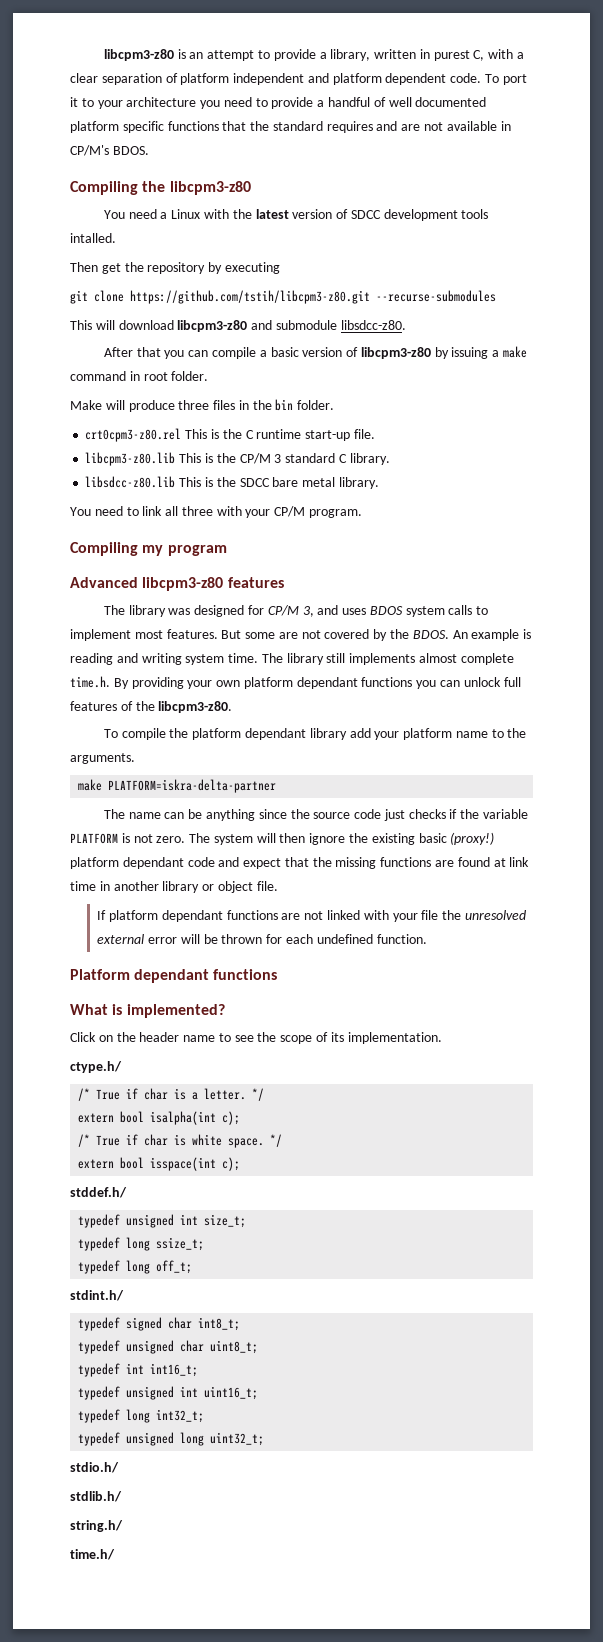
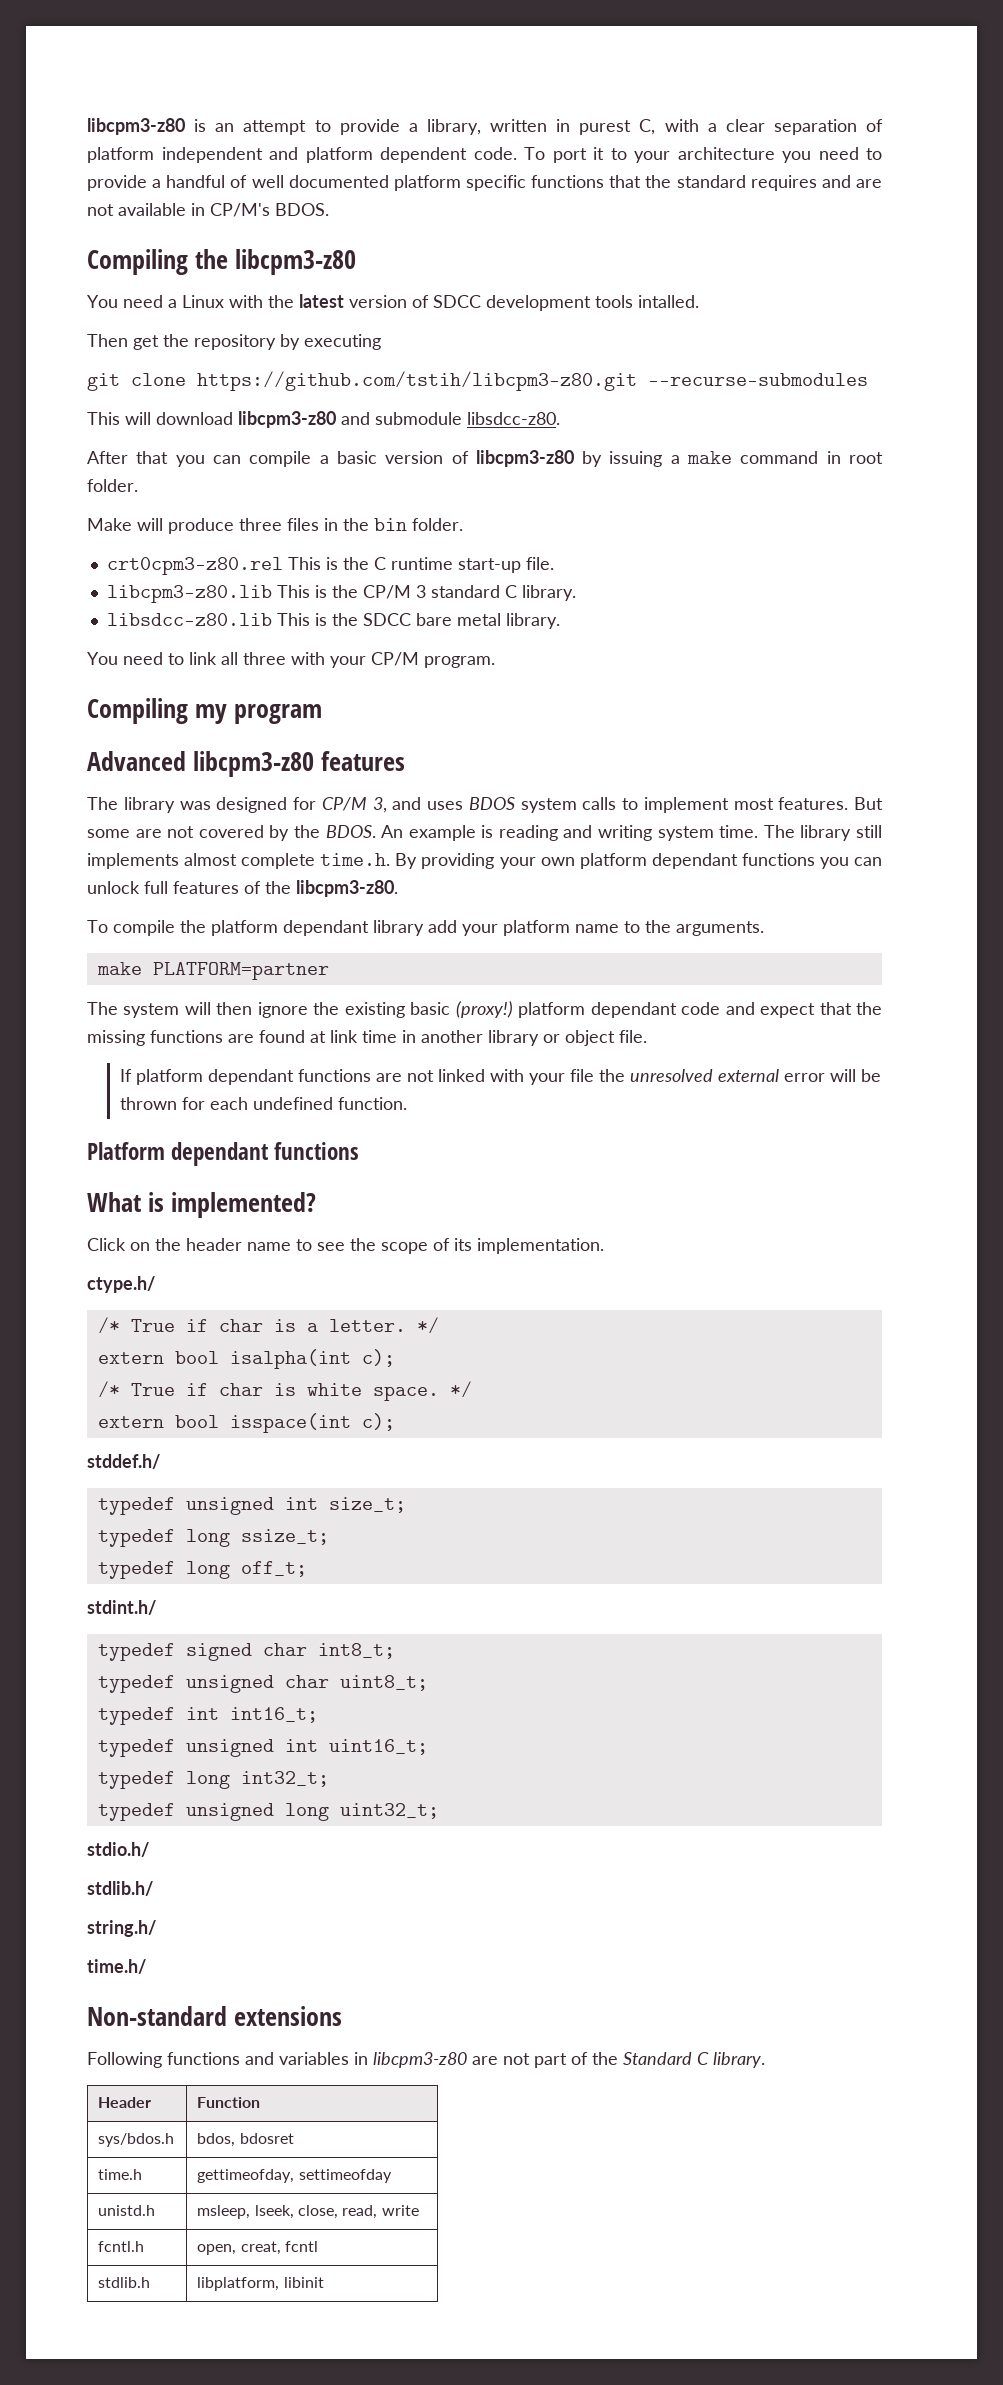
[108,779,277,793] [103,809,529,821] [70,833,211,844] PLATFORM=iskra-delta-partner // The name can be anything since the source code just checks if the variable PLATFORM is not zero. The -> [152,962,329,980] [87,1002,118,1015] PLATFORM=partner // The
(115, 1554) none -> [87,2006,342,2026] [87,2052,765,2068] [98,2097,152,2108] [197,2097,261,2108] [98,2133,175,2147] [197,2133,294,2147] [98,2169,143,2180] [197,2169,392,2183] [98,2205,156,2216] [197,2205,419,2219] [98,2241,145,2252] [197,2241,319,2255] [98,2277,151,2288] [197,2277,324,2291] // Non-standard extensions // Following functions and variables in libcpm3-z80 are not part of the Standard C library. // Header | Function // sys/bdos.h | bdos, bdosret // time.h | gettimeofday, settimeofday // unistd.h | msleep, lseek, close, read, write // fcntl.h | open, creat, fcntl // stdlib.h | libplatform, libinit

